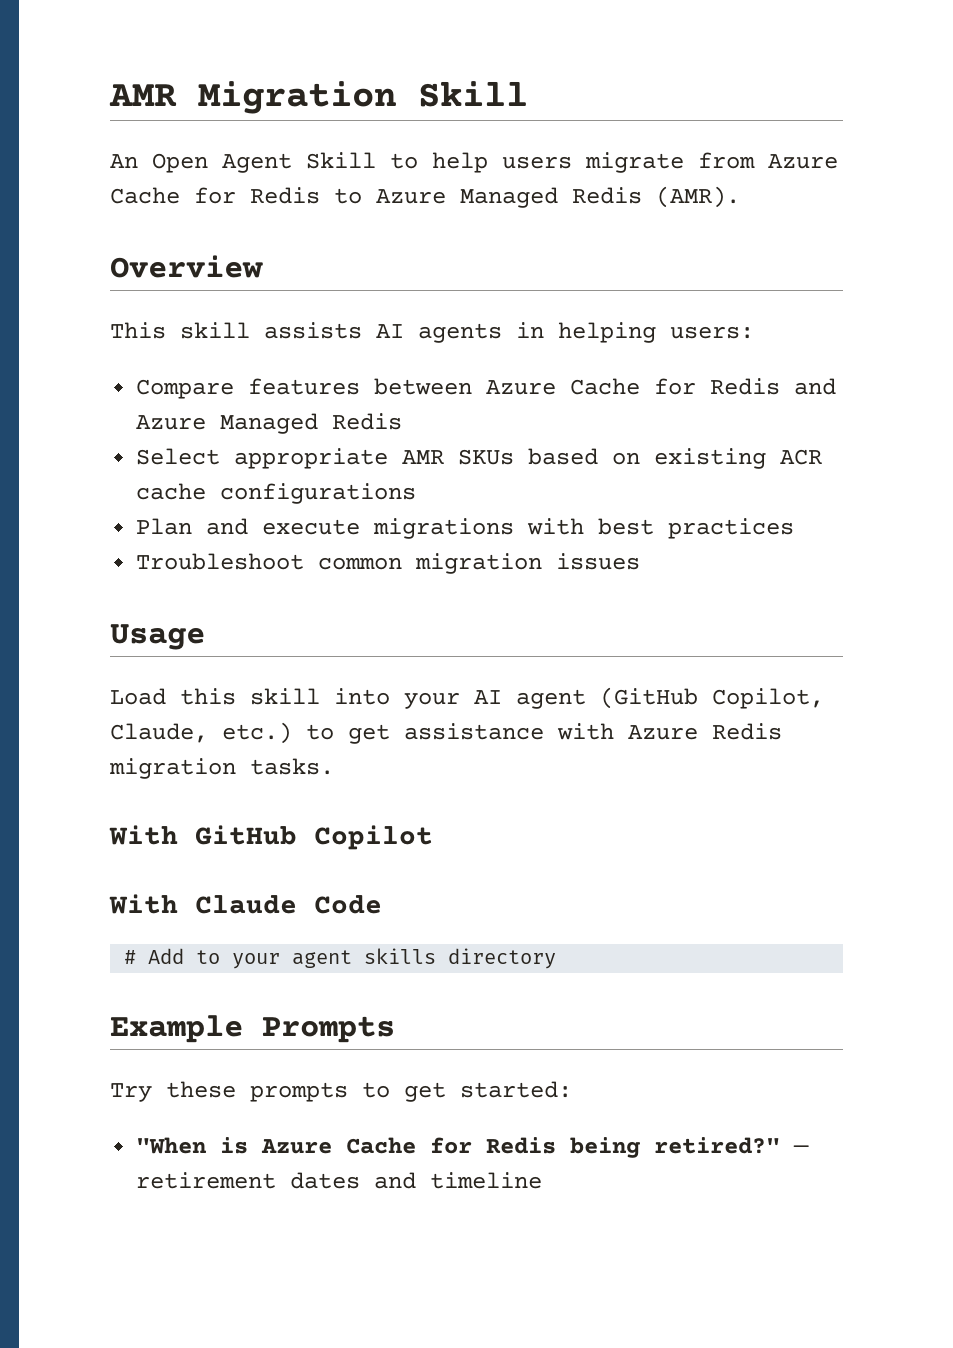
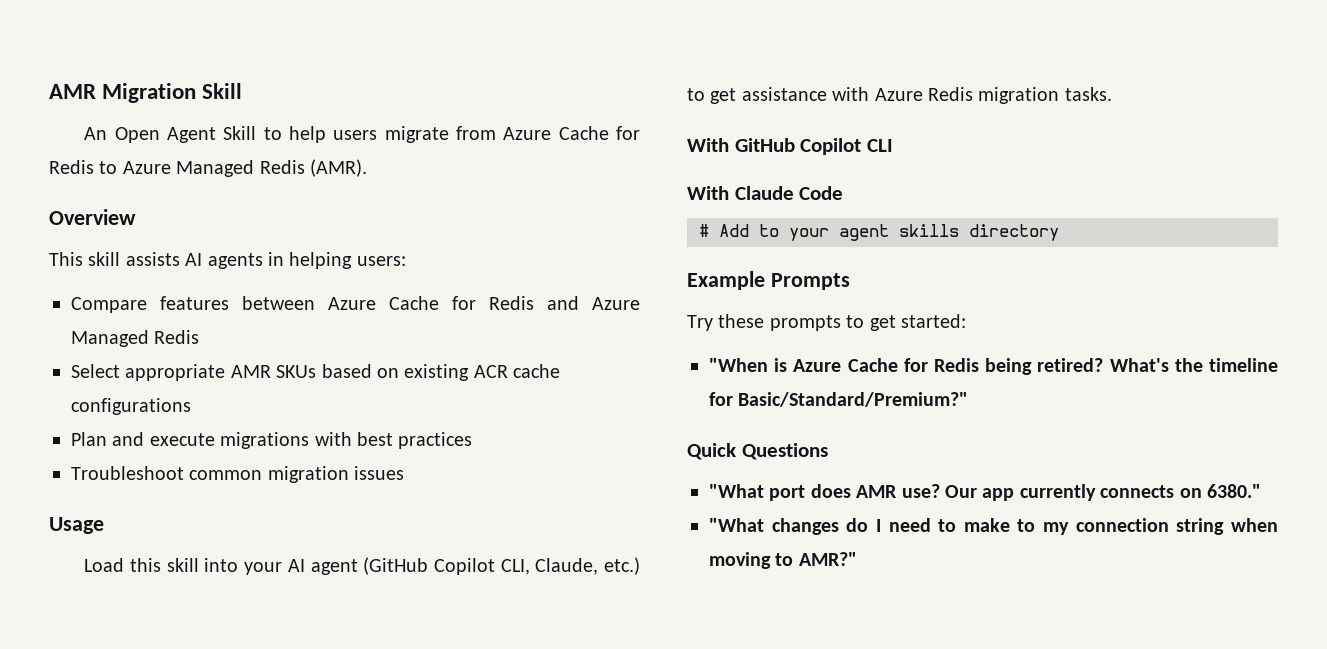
[712,688,824,709] Copilot, -> [433,558,530,575] Copilot CLI,
(433, 837) none -> [867,139,894,152] CLI
[654,1137,810,1154] [136,1172,543,1189] retired?" — retirement dates and timeline -> [1037,358,1278,372] [709,392,969,407] [687,443,828,460] [709,484,1261,501] [709,518,1278,535] [709,552,857,569] retired? What's the timeline for Basic/Standard/Premium?" // Quick Questions // "What port does AMR use? Our app currently connects on 6380." // "What changes do I need to make to my connection string when moving to AMR?"

